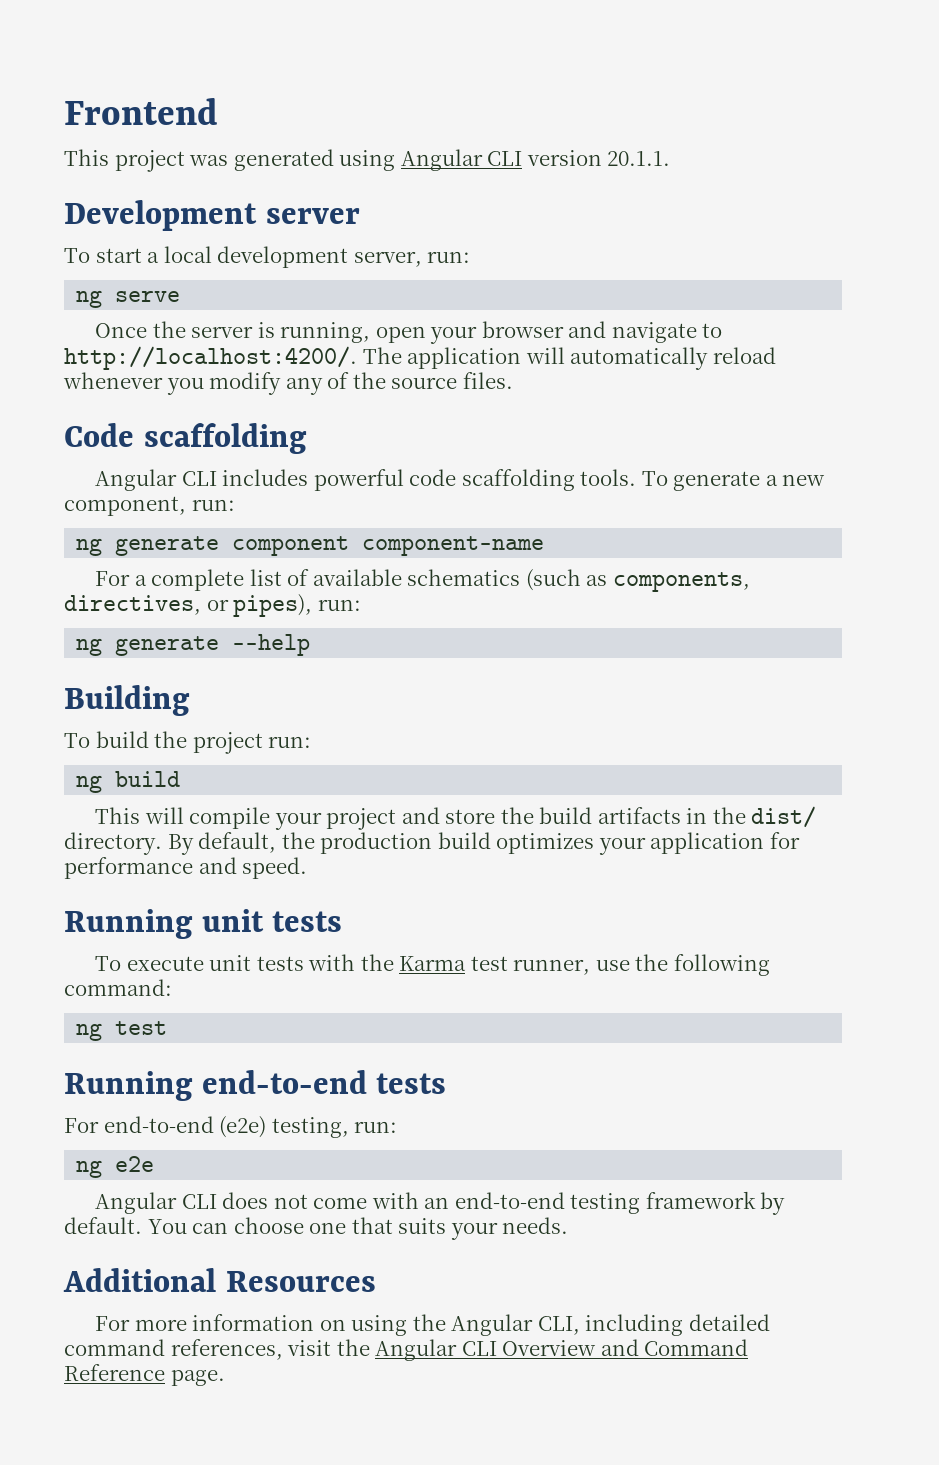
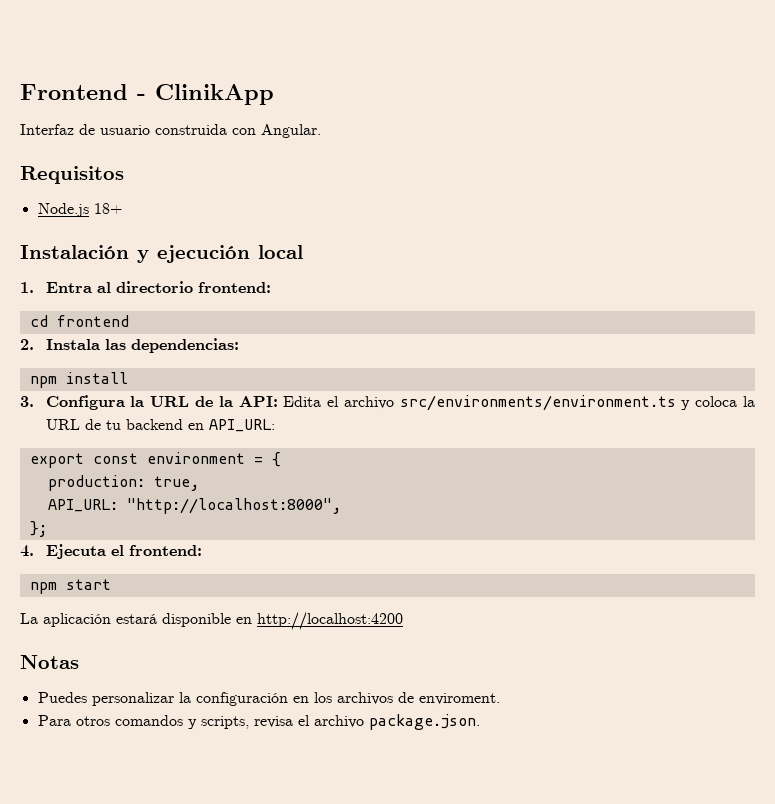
[64,149,671,172] [64,200,360,231] [64,246,471,268] [76,290,181,308] [94,321,723,344] [64,346,776,370] [63,372,513,395] [64,423,307,454] [94,469,826,491] [64,496,235,516] [76,536,545,556] [94,569,750,592] [64,594,361,617] [76,634,311,656] [64,685,190,716] [64,731,312,754] [76,771,181,793] [94,806,817,830] [64,832,800,855] [64,857,308,879] [64,909,343,939] [94,954,770,976] [64,979,172,996] [76,1021,168,1041] [64,1070,447,1101] [64,1116,398,1138] [76,1156,155,1178] [94,1191,786,1215] [64,1217,569,1240] [63,1268,376,1292] [94,1314,770,1336] [64,1339,749,1361] [64,1364,225,1386] // This project was generated using Angular CLI version 20.1.1. // Development server // To start a local development server, run: // ng serve // Once the server is running, open your browser and navigate to http://localhost:4200/. The application will automatically reload whenever you modify any of the source files. // Code scaffolding // Angular CLI includes powerful code scaffolding tools. To generate a new component, run: // ng generate component component-name // For a complete list of available schematics (such as components, directives, or pipes), run: // ng generate --help // Building // To build the project run: // ng build // This will compile your project and store the build artifacts in the dist/ directory. By default, the production build optimizes your application for performance and speed. // Running unit tests // To execute unit tests with the Karma test runner, use the following command: // ng test // Running end-to-end tests // For end-to-end (e2e) testing, run: // ng e2e // Angular CLI does not come with an end-to-end testing framework by default. You can choose one that suits your needs. // Additional Resources // For more information on using the Angular CLI, including detailed command references, visit the Angular CLI Overview and Command Reference page. -> [137,84,274,105] [20,124,321,138] [20,166,124,184] [37,203,122,217] [20,245,303,263] [20,281,271,293] [29,315,129,327] [20,338,239,353] [29,372,128,388] [20,395,756,411] [45,419,275,432] [29,452,281,468] [47,475,199,491] [47,498,341,514] [29,521,47,537] [20,544,202,559] [29,579,111,594] [20,612,403,630] [20,655,79,669] [37,692,500,706] [37,714,480,730] - ClinikApp // Interfaz de usuario construida con Angular. // Requisitos // Node.js 18+ // Instalación y ejecución local // 1. Entra al directorio frontend: // cd frontend // 2. Instala las dependencias: // npm install // 3. Configura la URL de la API: Edita el archivo src/environments/environment.ts y coloca la URL de tu backend en API_URL: // export const environment = { // production: true, // API_URL: "http://localhost:8000", // }; // 4. Ejecuta el frontend: // npm start // La aplicación estará disponible en http://localhost:4200 // Notas // Puedes personalizar la configuración en los archivos de enviroment. // Para otros comandos y scripts, revisa el archivo package.json.

